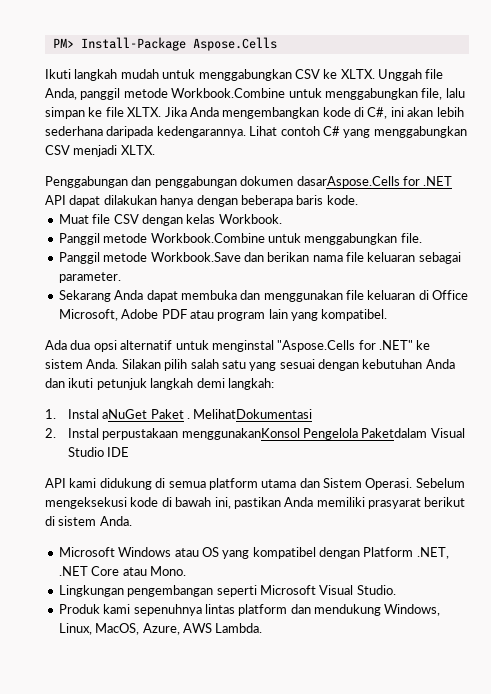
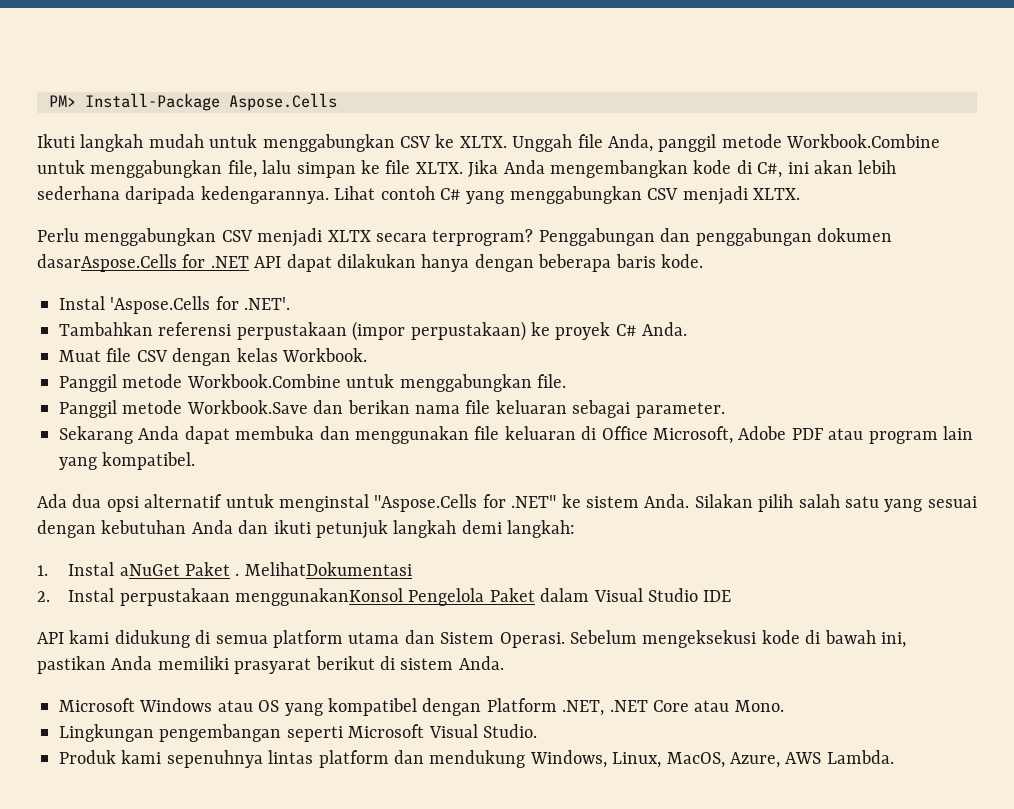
(155, 150) none -> [37,228,534,247] Perlu menggabungkan CSV menjadi XLTX secara terprogram?
(358, 200) none -> [59,296,291,314] [59,321,688,341] // Instal 'Aspose.Cells for .NET'. // Tambahkan referensi perpustakaan (impor perpustakaan) ke proyek C# Anda.
[361,428,428,438] Paketdalam -> [489,588,590,602] Paket dalam

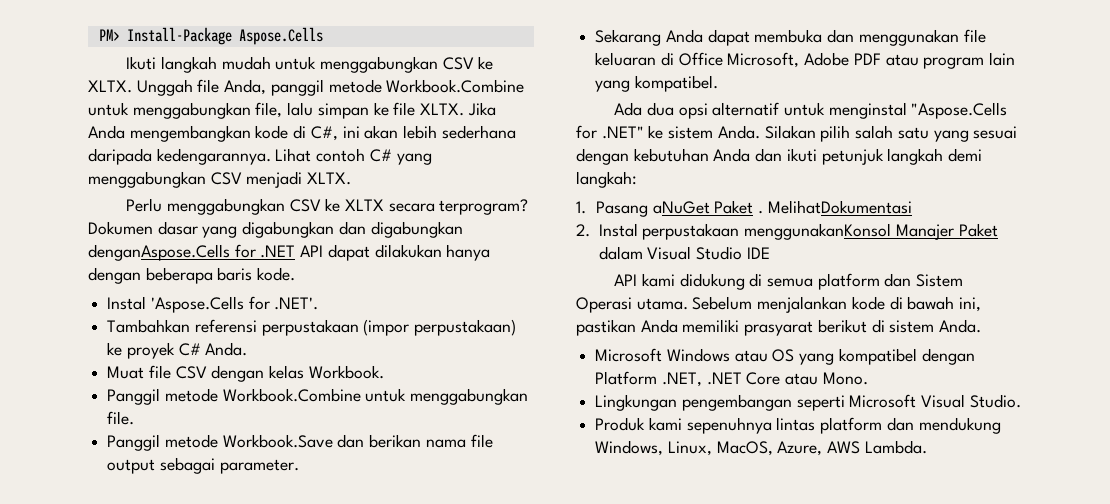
[257,228,323,247] menjadi -> [325,198,341,212] ke
[538,228,892,246] [37,254,177,272] Penggabungan dan penggabungan dokumen dasarAspose.Cells -> [88,221,463,238] [88,244,230,261] Dokumen dasar yang digabungkan dan digabungkan denganAspose.Cells
[495,400,567,414] keluaran -> [107,459,156,474] output
[68,562,115,576] Instal -> [595,201,648,217] Pasang
[408,588,485,606] Pengelola -> [895,224,954,240] Manajer
[348,632,400,644] utama -> (880, 281) none
[499,630,757,648] Operasi. Sebelum mengeksekusi -> [576,296,848,313] Operasi utama. Sebelum menjalankan

